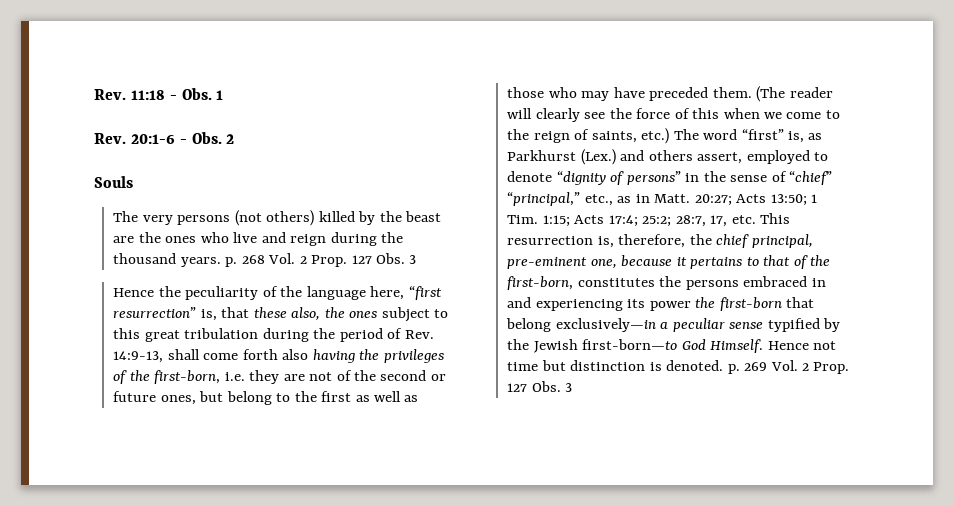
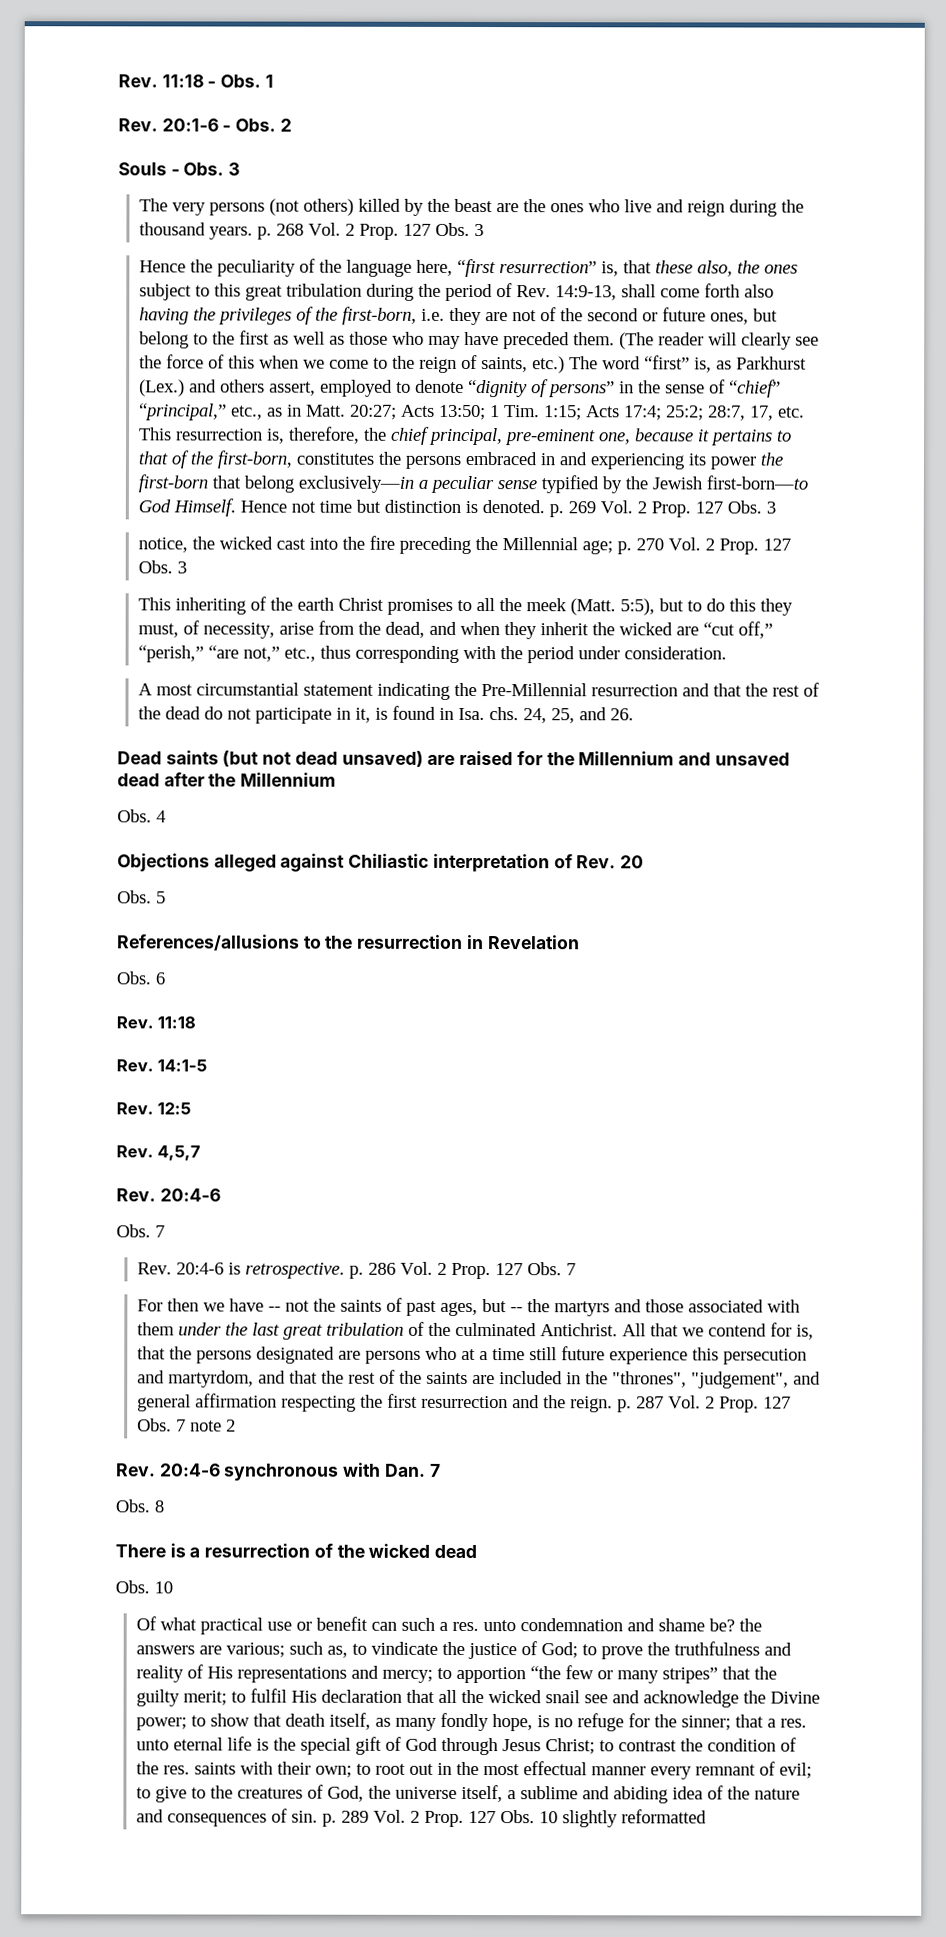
(133, 182) none -> [170,162,241,176] - Obs. 3
(573, 387) none -> [137,535,791,555] [137,560,187,574] [137,596,793,616] [137,620,773,640] [137,645,727,664] [137,682,820,700] [137,705,634,724] [117,750,790,767] [117,772,337,787] [117,809,166,823] [117,853,645,873] [117,890,166,904] [117,934,580,951] [116,971,165,985] [116,1016,197,1029] [116,1059,208,1072] [116,1102,192,1115] [116,1145,202,1161] [116,1188,221,1202] [116,1224,165,1238] [136,1261,576,1280] [136,1297,800,1317] [136,1321,814,1340] [136,1346,807,1365] [136,1369,821,1389] [136,1393,791,1413] [136,1418,236,1432] [116,1462,441,1481] [115,1499,164,1513] [115,1543,478,1559] [115,1580,173,1594] [135,1616,762,1635] [135,1641,792,1660] [135,1664,777,1684] [135,1688,820,1708] [135,1712,807,1732] [135,1736,797,1756] [135,1761,812,1780] [135,1784,800,1804] [135,1808,707,1828] // notice, the wicked cast into the fire preceding the Millennial age; p. 270 Vol. 2 Prop. 127 Obs. 3 // This inheriting of the earth Christ promises to all the meek (Matt. 5:5), but to do this they must, of necessity, arise from the dead, and when they inherit the wicked are “cut off,” “perish,” “are not,” etc., thus corresponding with the period under consideration. // A most circumstantial statement indicating the Pre-Millennial resurrection and that the rest of the dead do not participate in it, is found in Isa. chs. 24, 25, and 26. // Dead saints (but not dead unsaved) are raised for the Millennium and unsaved dead after the Millennium // Obs. 4 // Objections alleged against Chiliastic interpretation of Rev. 20 // Obs. 5 // References/allusions to the resurrection in Revelation // Obs. 6 // Rev. 11:18 // Rev. 14:1-5 // Rev. 12:5 // Rev. 4,5,7 // Rev. 20:4-6 // Obs. 7 // Rev. 20:4-6 is retrospective. p. 286 Vol. 2 Prop. 127 Obs. 7 // For then we have -- not the saints of past ages, but -- the martyrs and those associated with them under the last great tribulation of the culminated Antichrist. All that we contend for is, that the persons designated are persons who at a time still future experience this persecution and martyrdom, and that the rest of the saints are included in the "thrones", "judgement", and general affirmation respecting the first resurrection and the reign. p. 287 Vol. 2 Prop. 127 Obs. 7 note 2 // Rev. 20:4-6 synchronous with Dan. 7 // Obs. 8 // There is a resurrection of the wicked dead // Obs. 10 // Of what practical use or benefit can such a res. unto condemnation and shame be? the answers are various; such as, to vindicate the justice of God; to prove the truthfulness and reality of His representations and mercy; to apportion “the few or many stripes” that the guilty merit; to fulfil His declaration that all the wicked snail see and acknowledge the Divine power; to show that death itself, as many fondly hope, is no refuge for the sinner; that a res. unto eternal life is the special gift of God through Jesus Christ; to contrast the condition of the res. saints with their own; to root out in the most effectual manner every remnant of evil; to give to the creatures of God, the universe itself, a sublime and abiding idea of the nature and consequences of sin. p. 289 Vol. 2 Prop. 127 Obs. 10 slightly reformatted

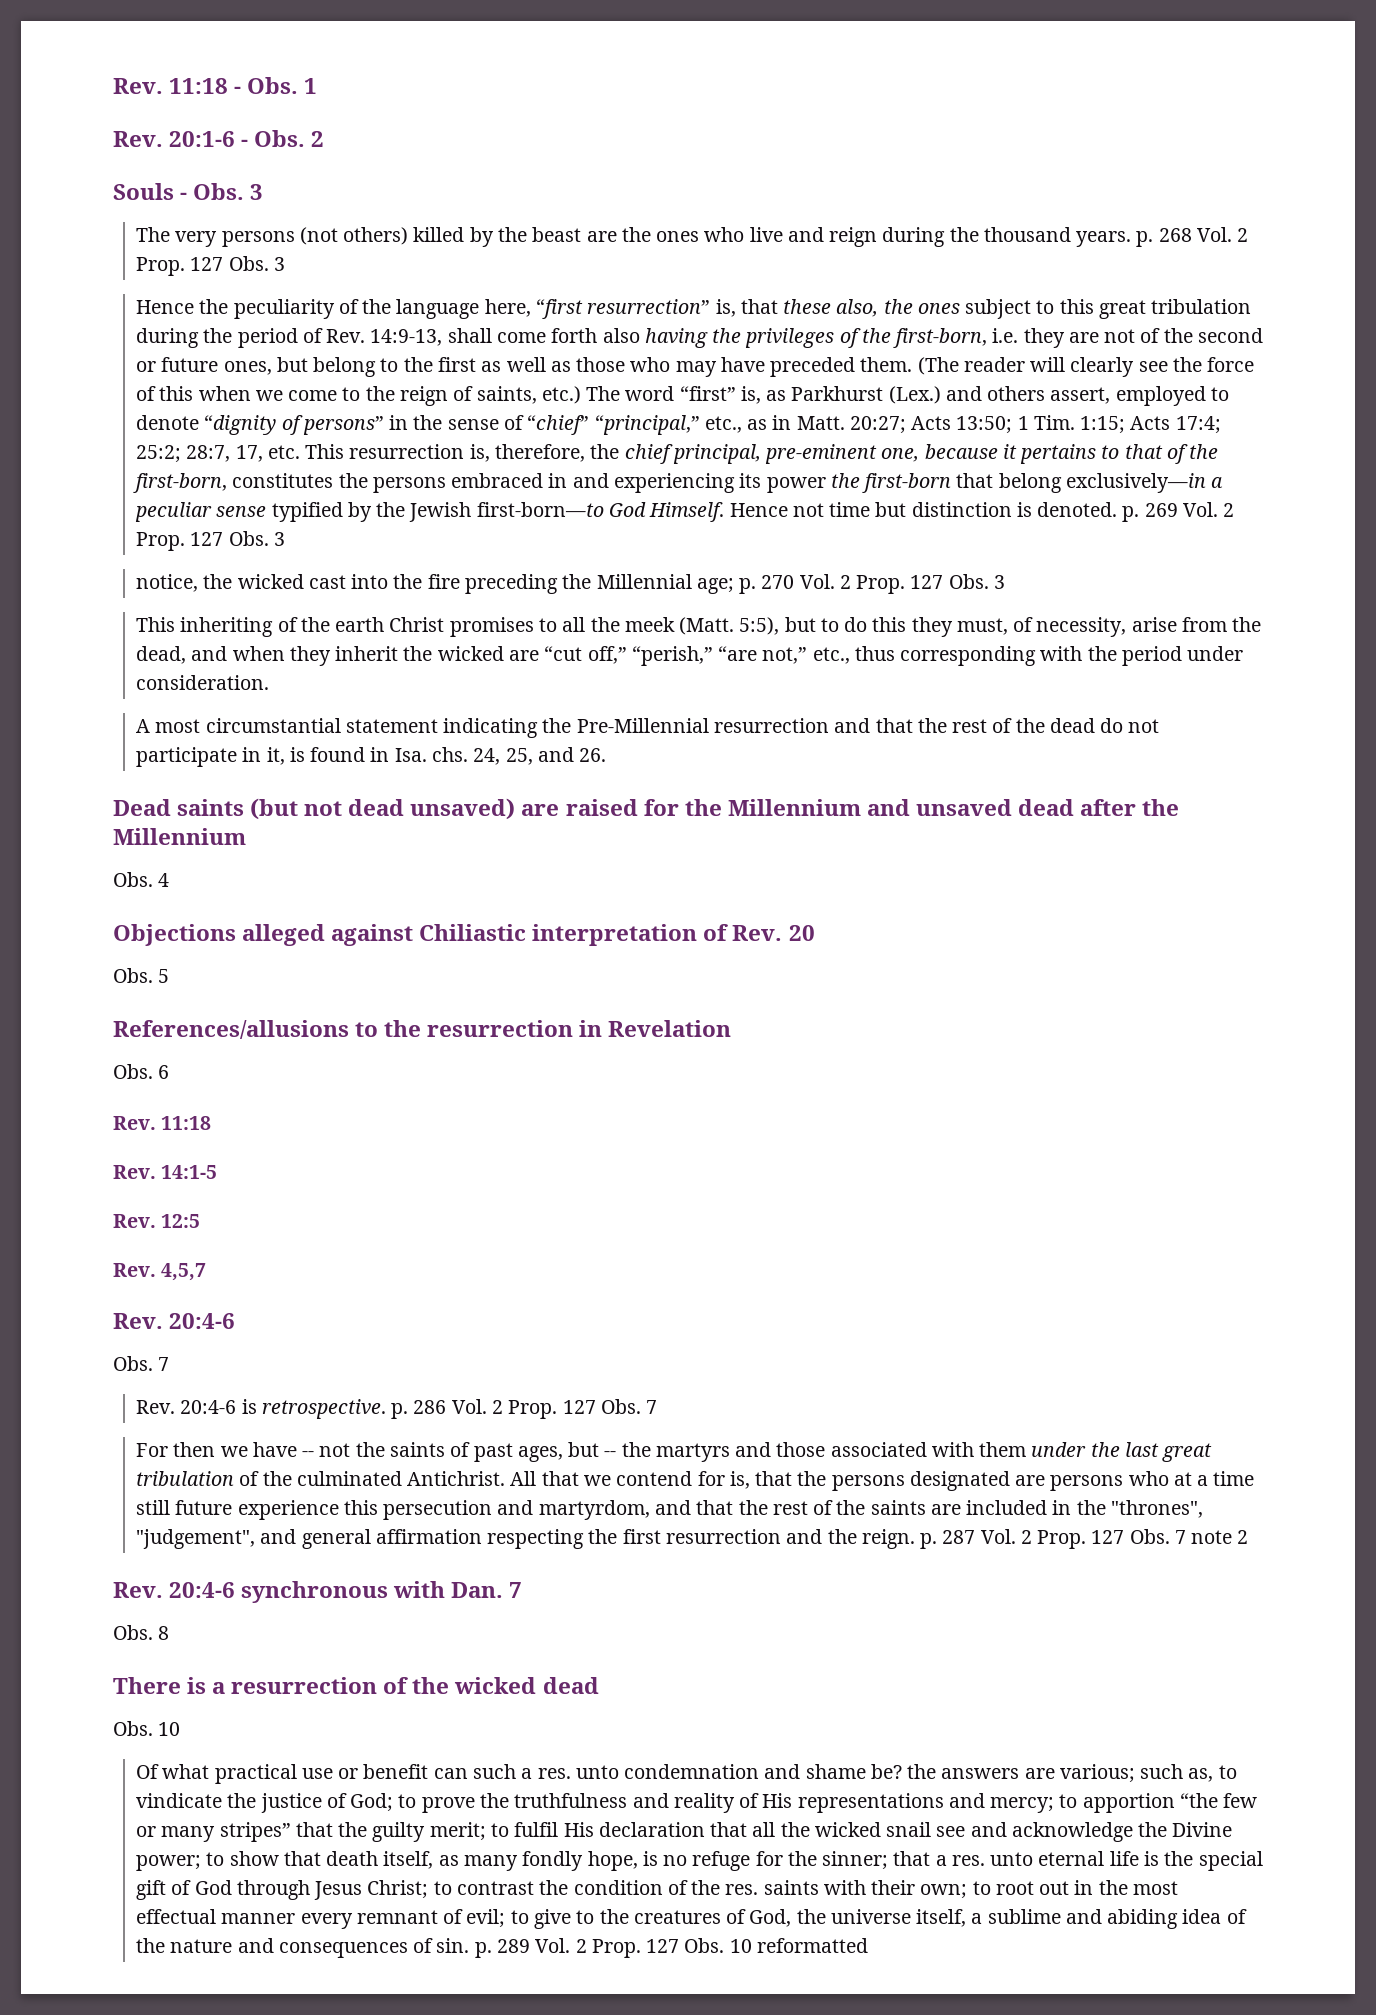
[561,1810,618,1828] slightly -> (752, 1946) none

